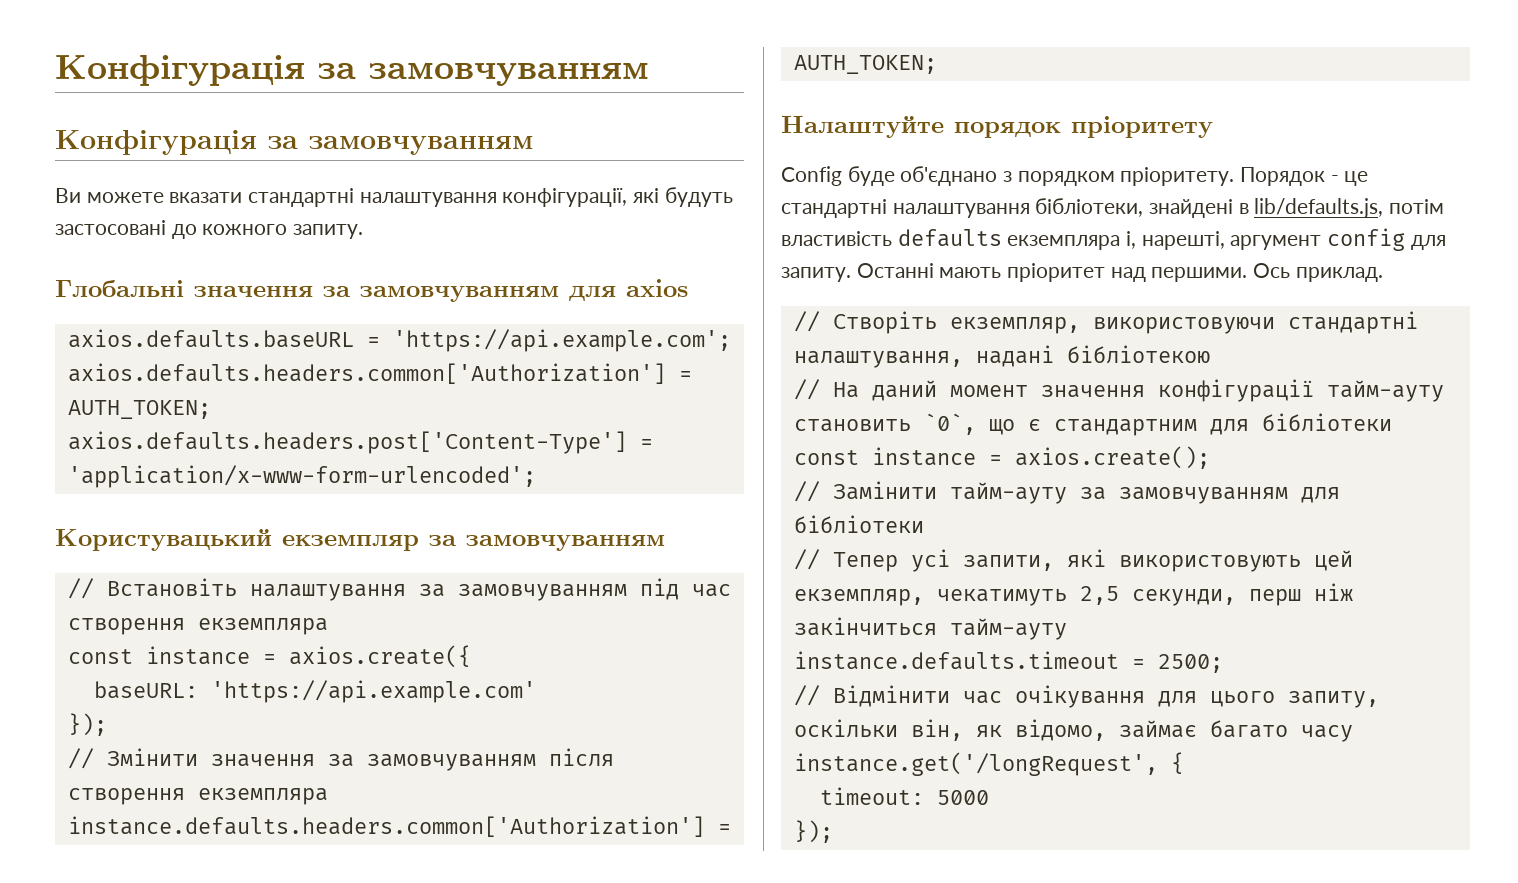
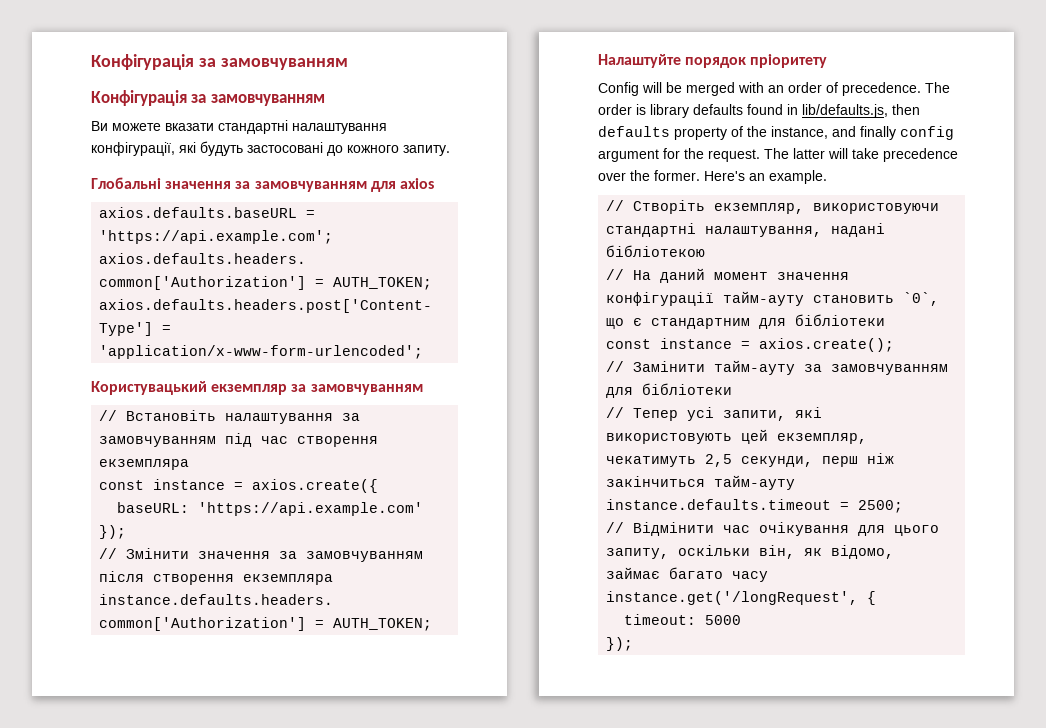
[847,166,1369,186] [781,198,1445,218] [781,228,1446,251] [781,263,1383,282] буде об'єднано з порядком пріоритету. Порядок - це стандартні налаштування бібліотеки, знайдені в lib/defaults.js, потім властивість defaults екземпляра і, нарешті, аргумент config для запиту. Останні мають пріоритет над першими. Ось приклад. -> [642,82,950,96] [598,104,920,118] [598,126,954,140] [598,148,958,162] [598,170,827,184] will be merged with an order of precedence. The order is library defaults found in lib/defaults.js, then defaults property of the instance, and finally config argument for the request. The latter will take precedence over the former. Here's an example.

